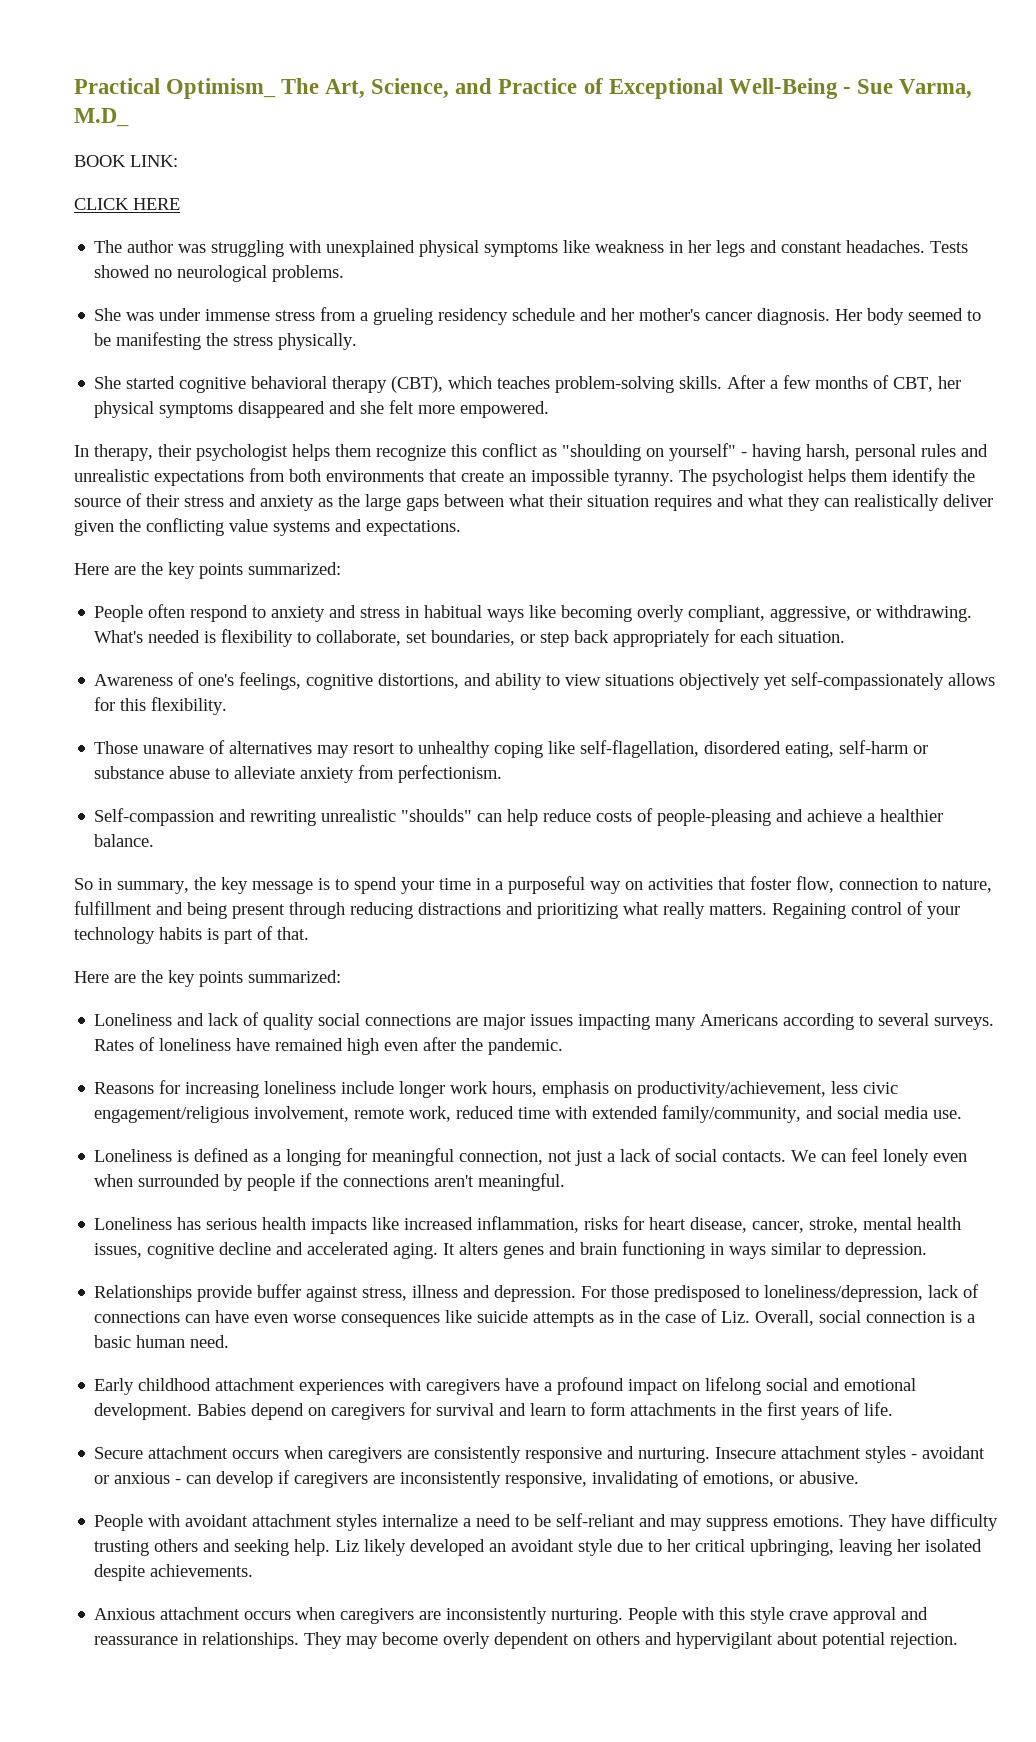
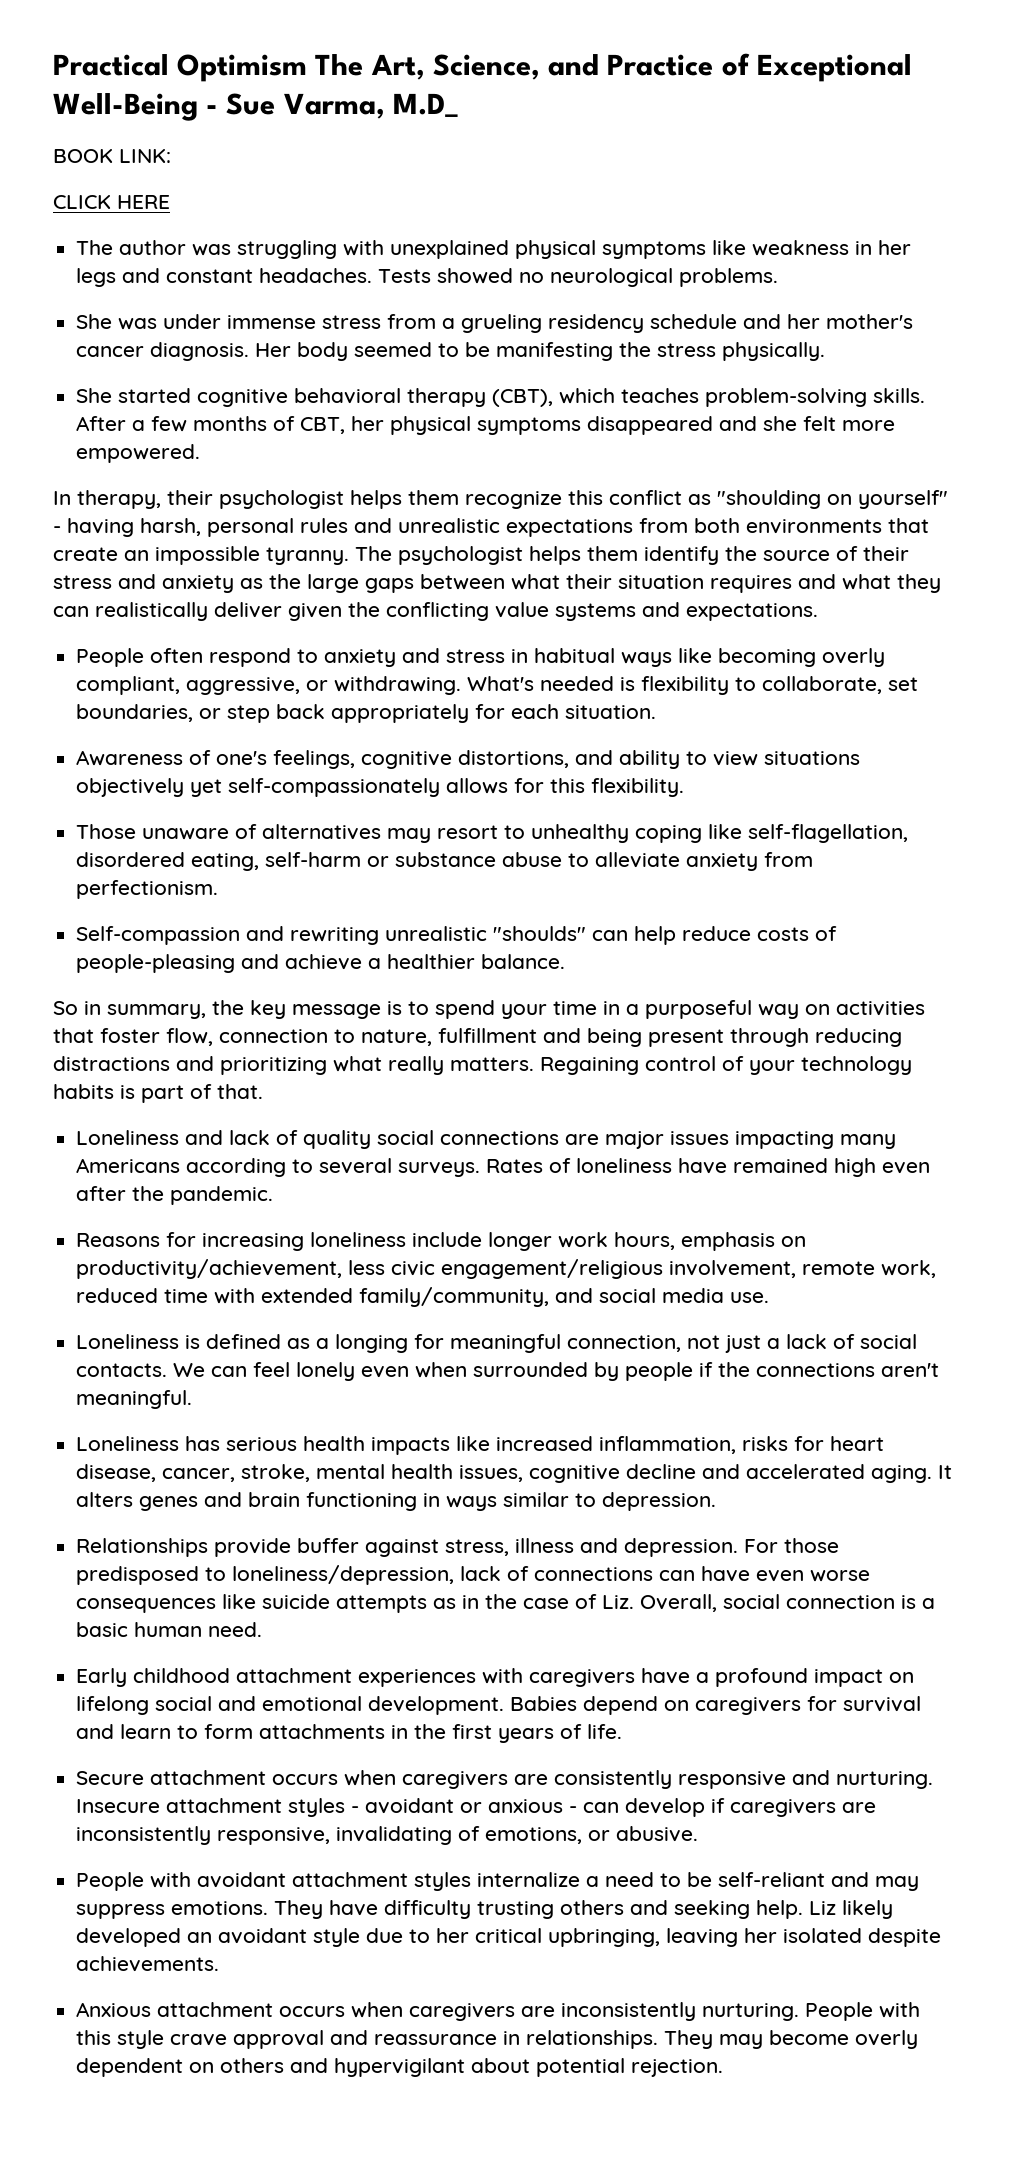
[166,78,277,99] Optimism_ -> [177,54,308,82] Optimism
[74,562,341,579] // Here are the key points summarized: -> (818, 612) none
[74,970,341,987] // Here are the key points summarized: -> (263, 1091) none

